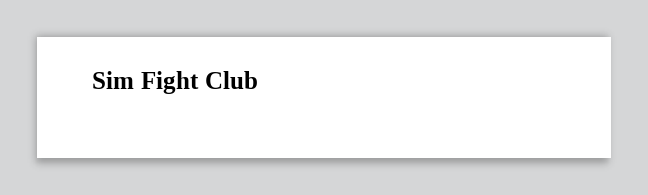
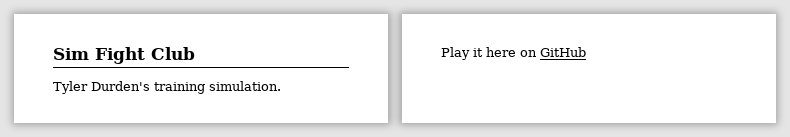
(258, 80) none -> [53,81,281,94] [441,47,586,60] // Tyler Durden's training simulation. // Play it here on GitHub

